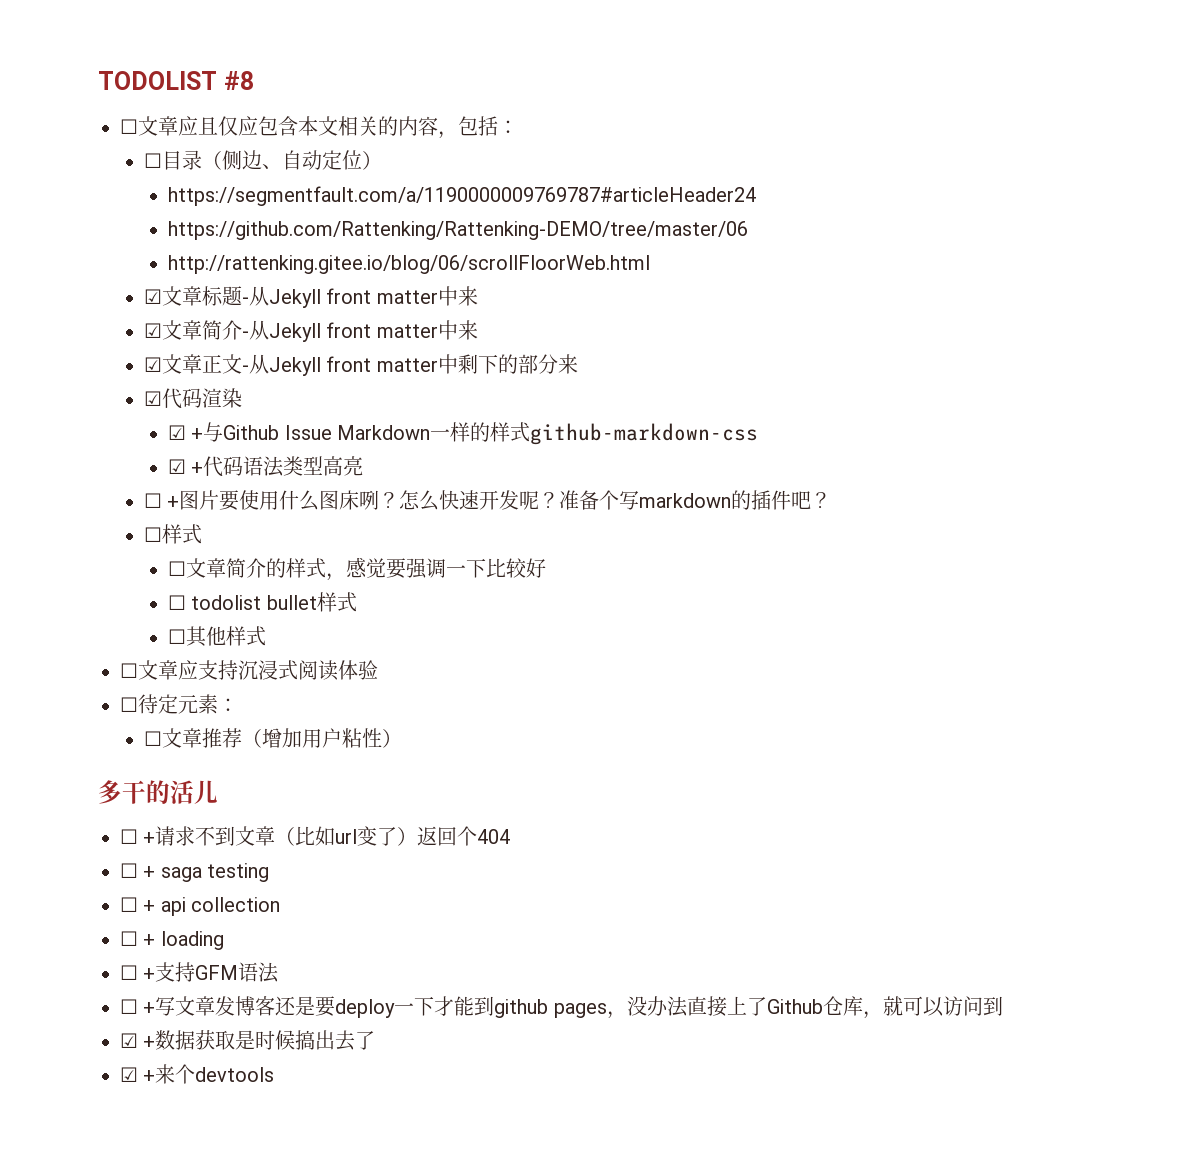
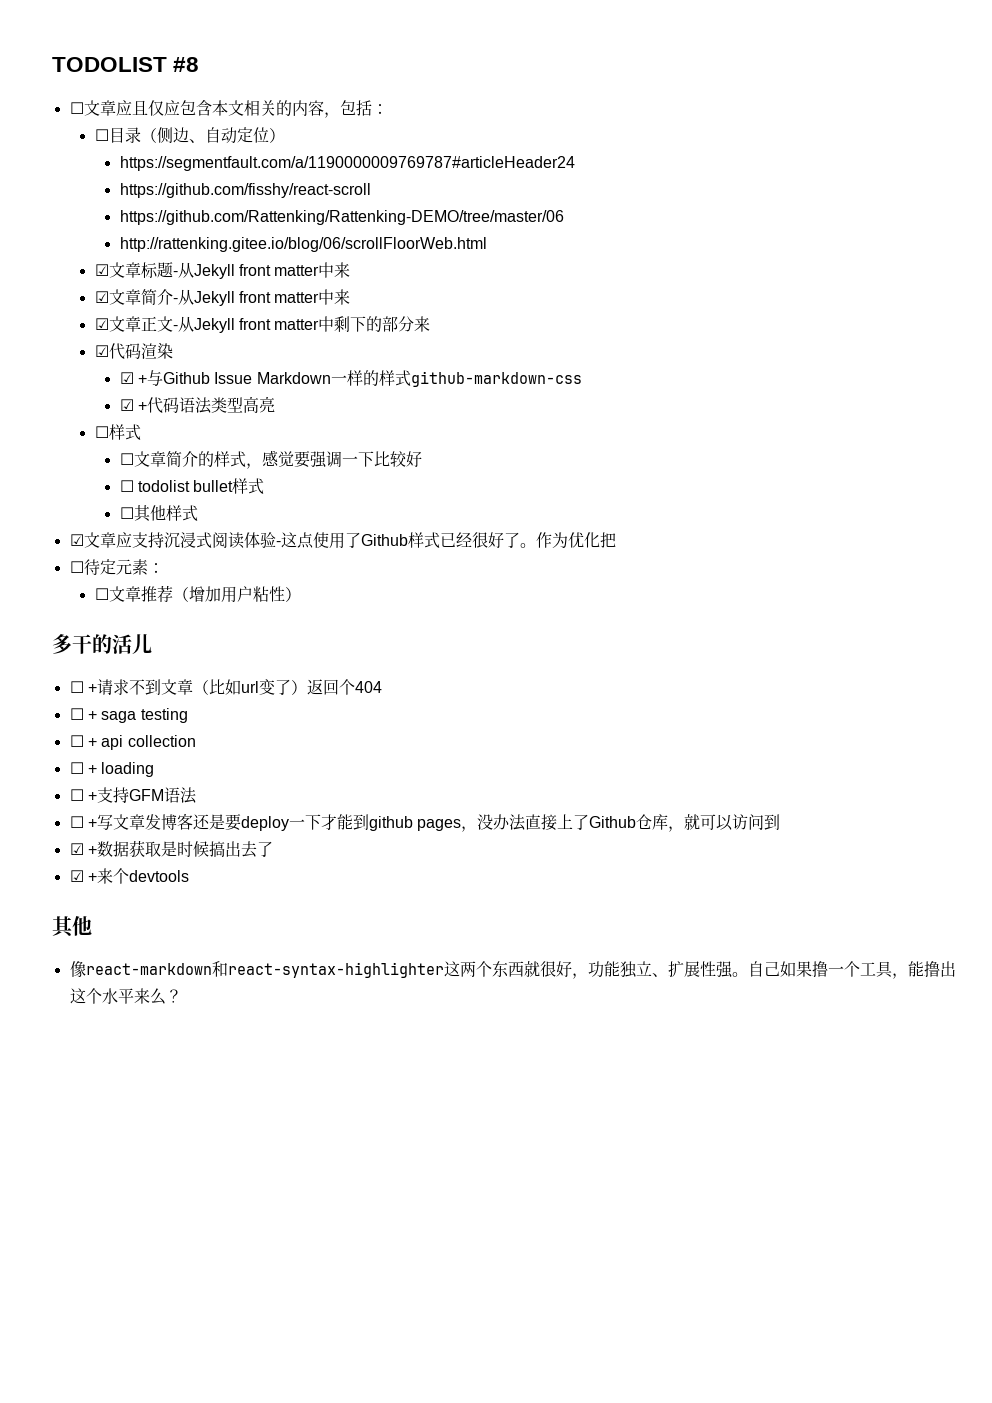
(756, 196) none -> [119,183,371,198] // https://github.com/fisshy/react-scroll
[143,490,832,511] // ☐ +图片要使用什么图床咧？怎么快速开发呢？准备个写markdown的插件吧？ -> (276, 404) none
[120,663,138,678] ☐ -> [69,534,84,546] ☑
(378, 670) none -> [275,532,616,549] -这点使用了Github样式已经很好了。作为优化把
(275, 1074) none -> [52,916,92,938] [69,961,956,979] [69,988,182,1005] // 其他 // 像react-markdown和react-syntax-highlighter这两个东西就很好，功能独立、扩展性强。自己如果撸一个工具，能撸出这个水平来么？

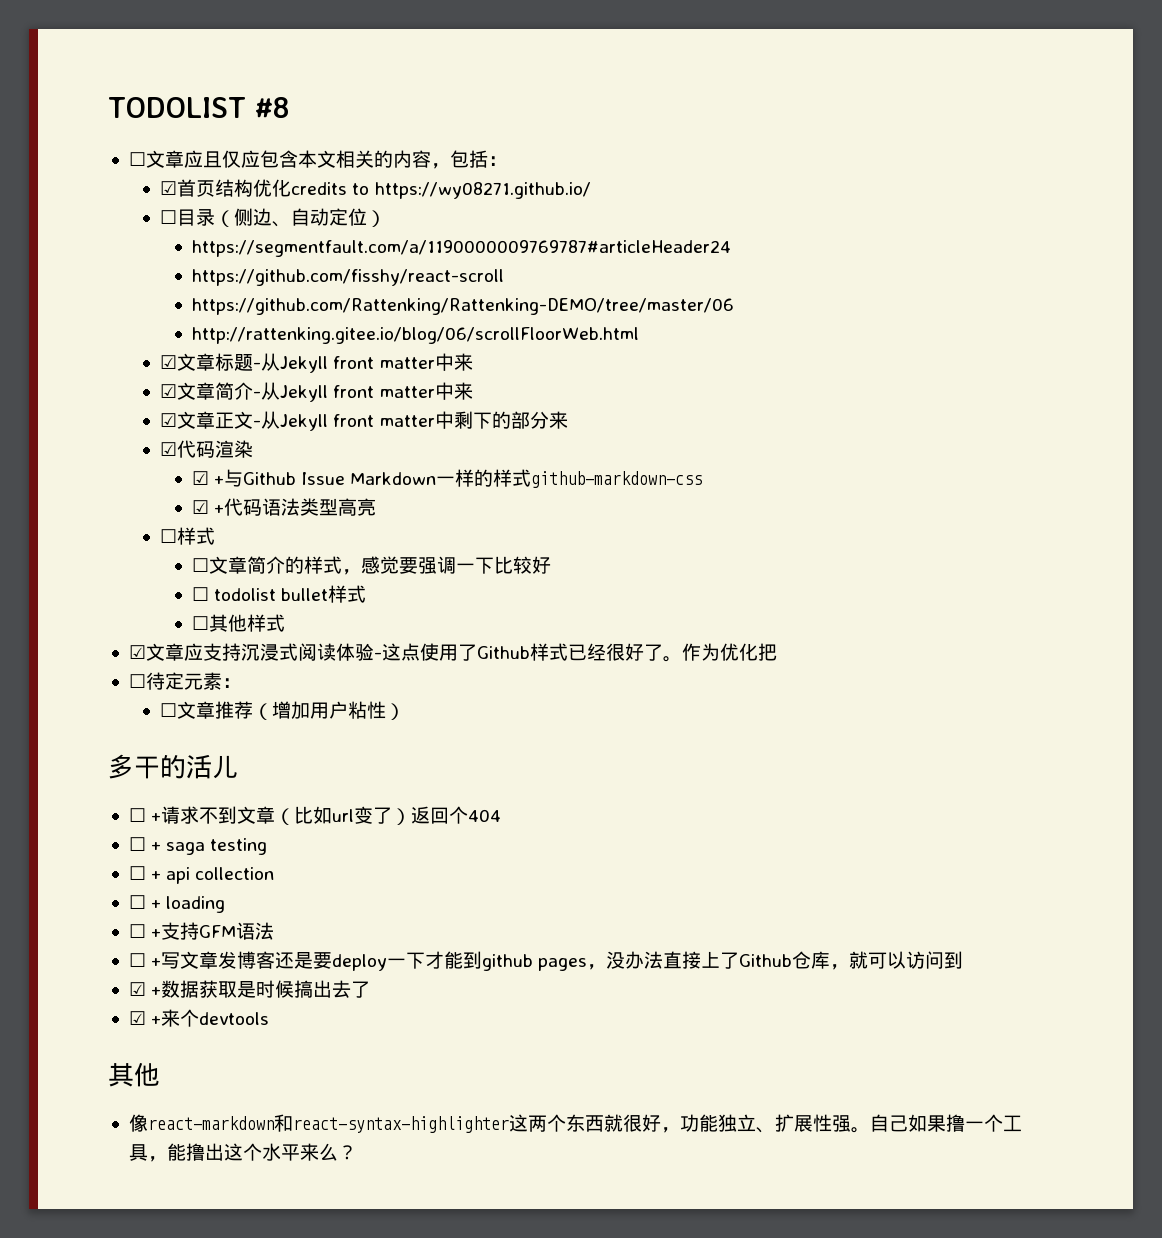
(388, 109) none -> [160,179,591,199] // ☑首页结构优化credits to https://wy08271.github.io/

